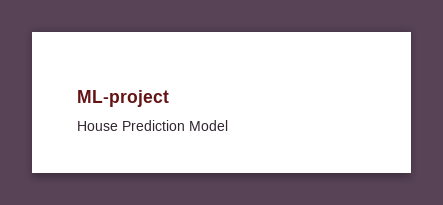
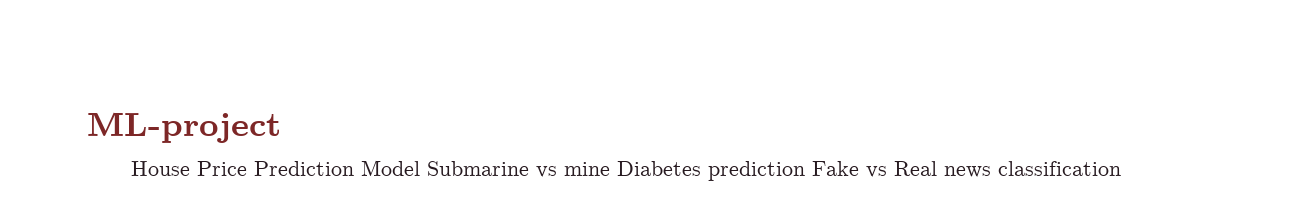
(118, 126) none -> [197,161,248,176] Price
(228, 125) none -> [427,161,1122,181] Submarine vs mine Diabetes prediction Fake vs Real news classification

